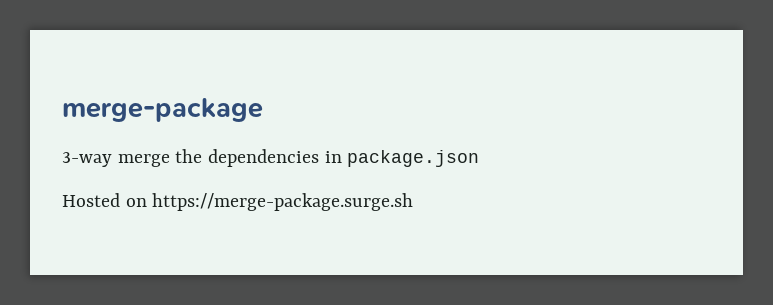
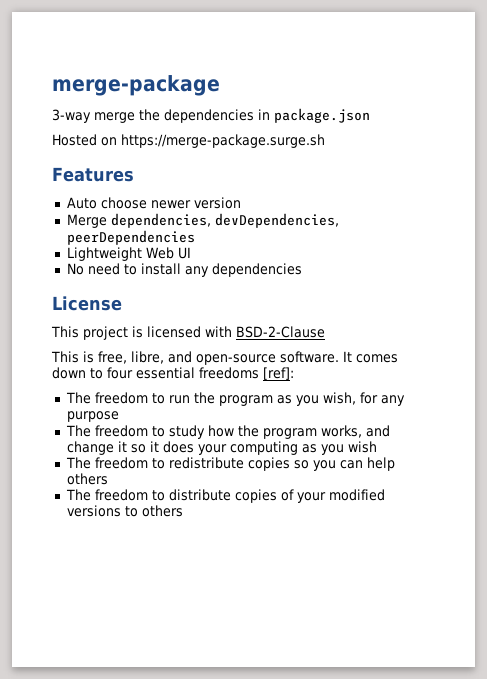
(414, 202) none -> [52,167,134,182] [66,197,241,209] [66,213,339,228] [66,230,195,245] [66,247,191,261] [66,263,302,277] [52,296,122,311] [51,326,325,340] [51,351,398,365] [52,367,294,380] [65,392,405,406] [66,411,119,422] [65,425,390,439] [66,441,377,455] [65,457,395,471] [66,473,108,485] [65,489,385,503] [66,505,183,517] // Features // Auto choose newer version // Merge dependencies, devDependencies, peerDependencies // Lightweight Web UI // No need to install any dependencies // License // This project is licensed with BSD-2-Clause // This is free, libre, and open-source software. It comes down to four essential freedoms [ref]: // The freedom to run the program as you wish, for any purpose // The freedom to study how the program works, and change it so it does your computing as you wish // The freedom to redistribute copies so you can help others // The freedom to distribute copies of your modified versions to others

